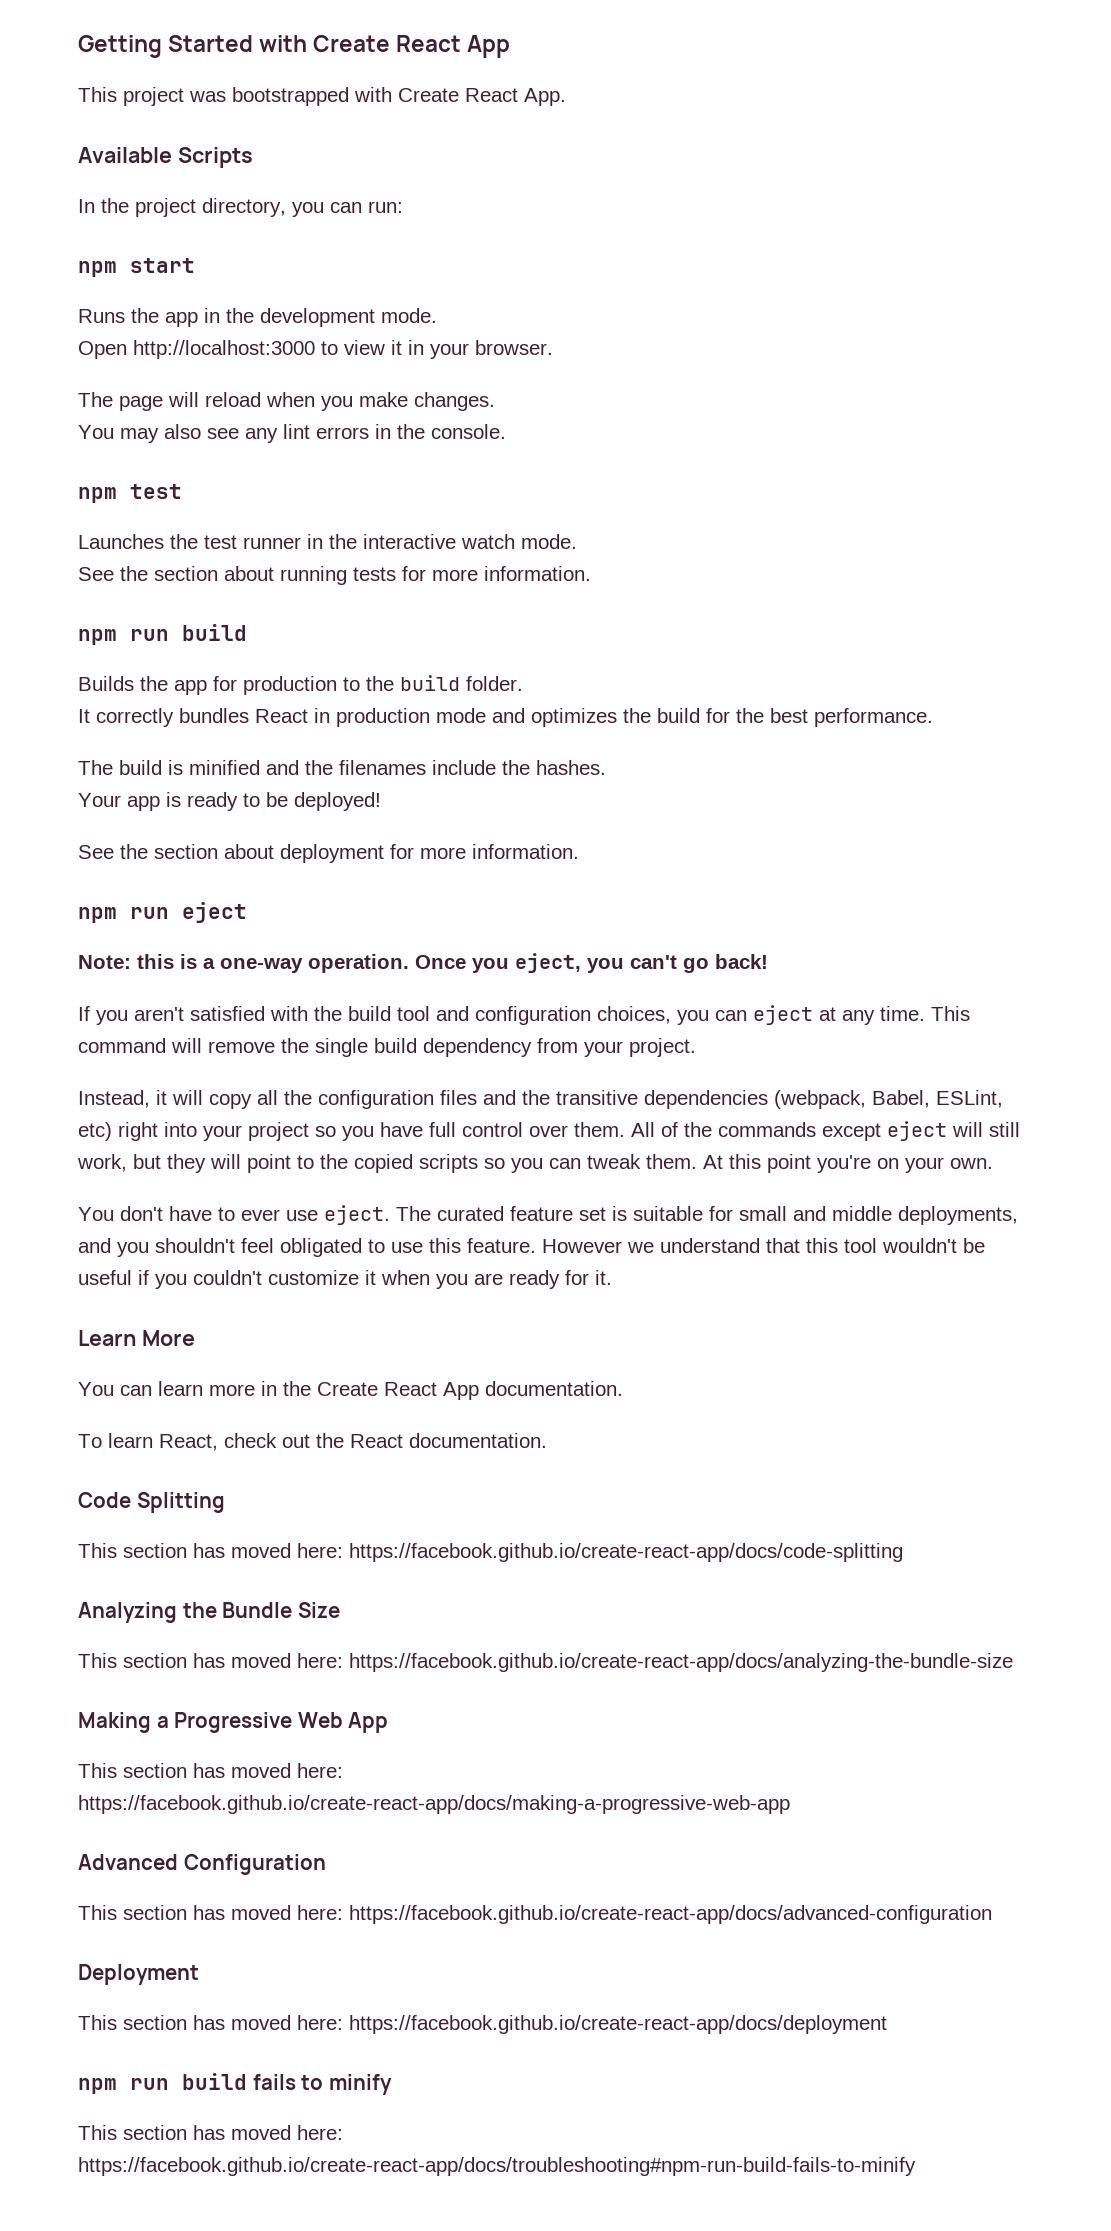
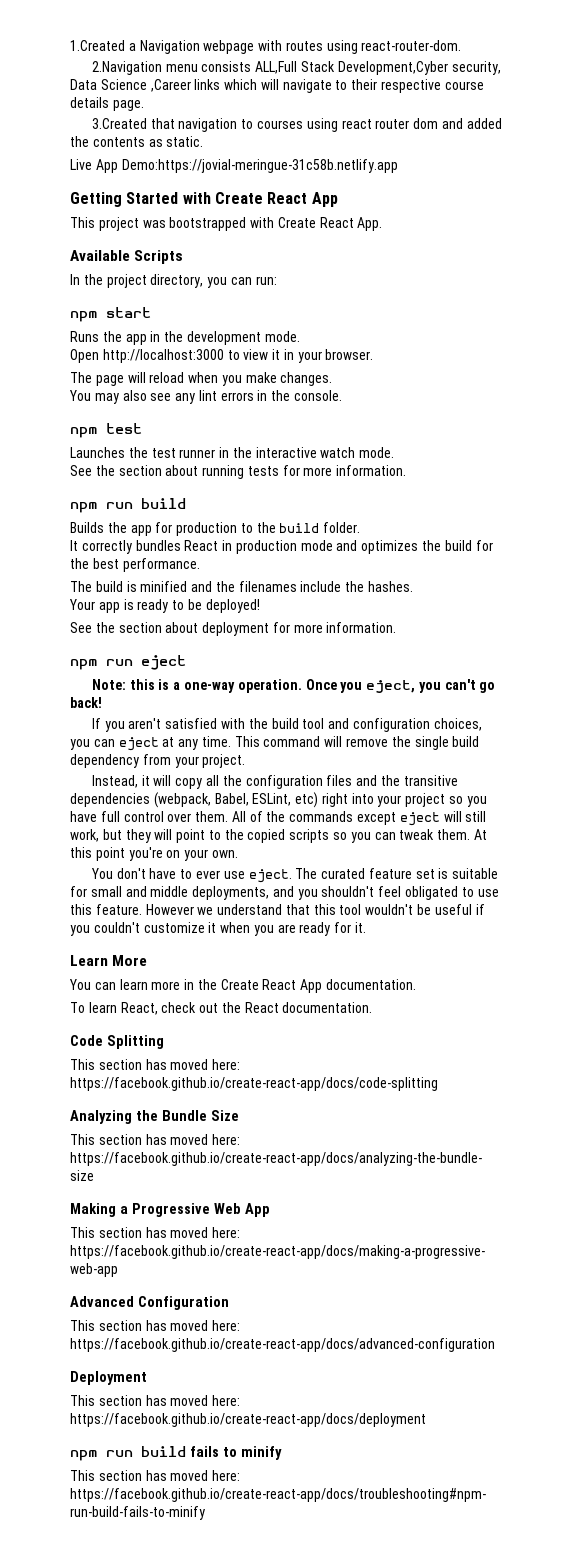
(78, 46) none -> [70,40,462,54] [91,61,501,75] [70,79,484,93] [70,97,144,111] [91,118,502,132] [70,136,204,147] [70,159,398,173] 1.Created a Navigation webpage with routes using react-router-dom. // 2.Navigation menu consists ALL,Full Stack Development,Cyber security, Data Science ,Career links which will navigate to their respective course details page. // 3.Created that navigation to courses using react router dom and added the contents as static. // Live App Demo:https://jovial-meringue-31c58b.netlify.app //

